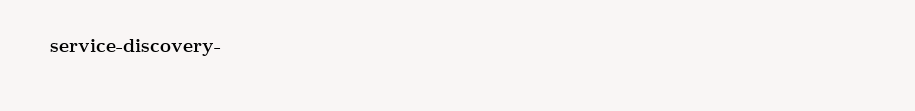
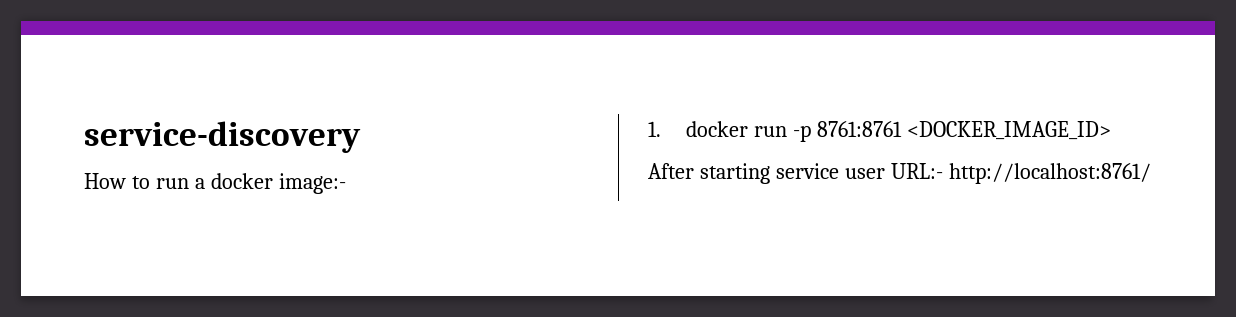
[50,39,221,56] service-discovery- -> [84,121,361,153] [84,173,346,194] [648,121,1111,142] [648,163,1151,184] service-discovery // How to run a docker image:- // 1. docker run -p 8761:8761 <DOCKER_IMAGE_ID> // After starting service user URL:- http://localhost:8761/

